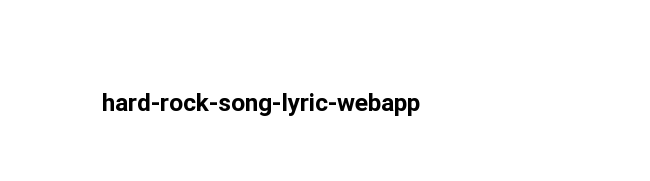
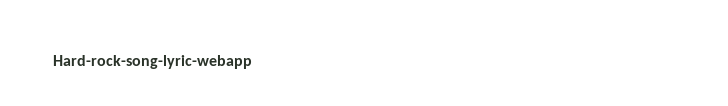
[102,93,420,116] hard-rock-song-lyric-webapp -> [53,55,252,69] Hard-rock-song-lyric-webapp

